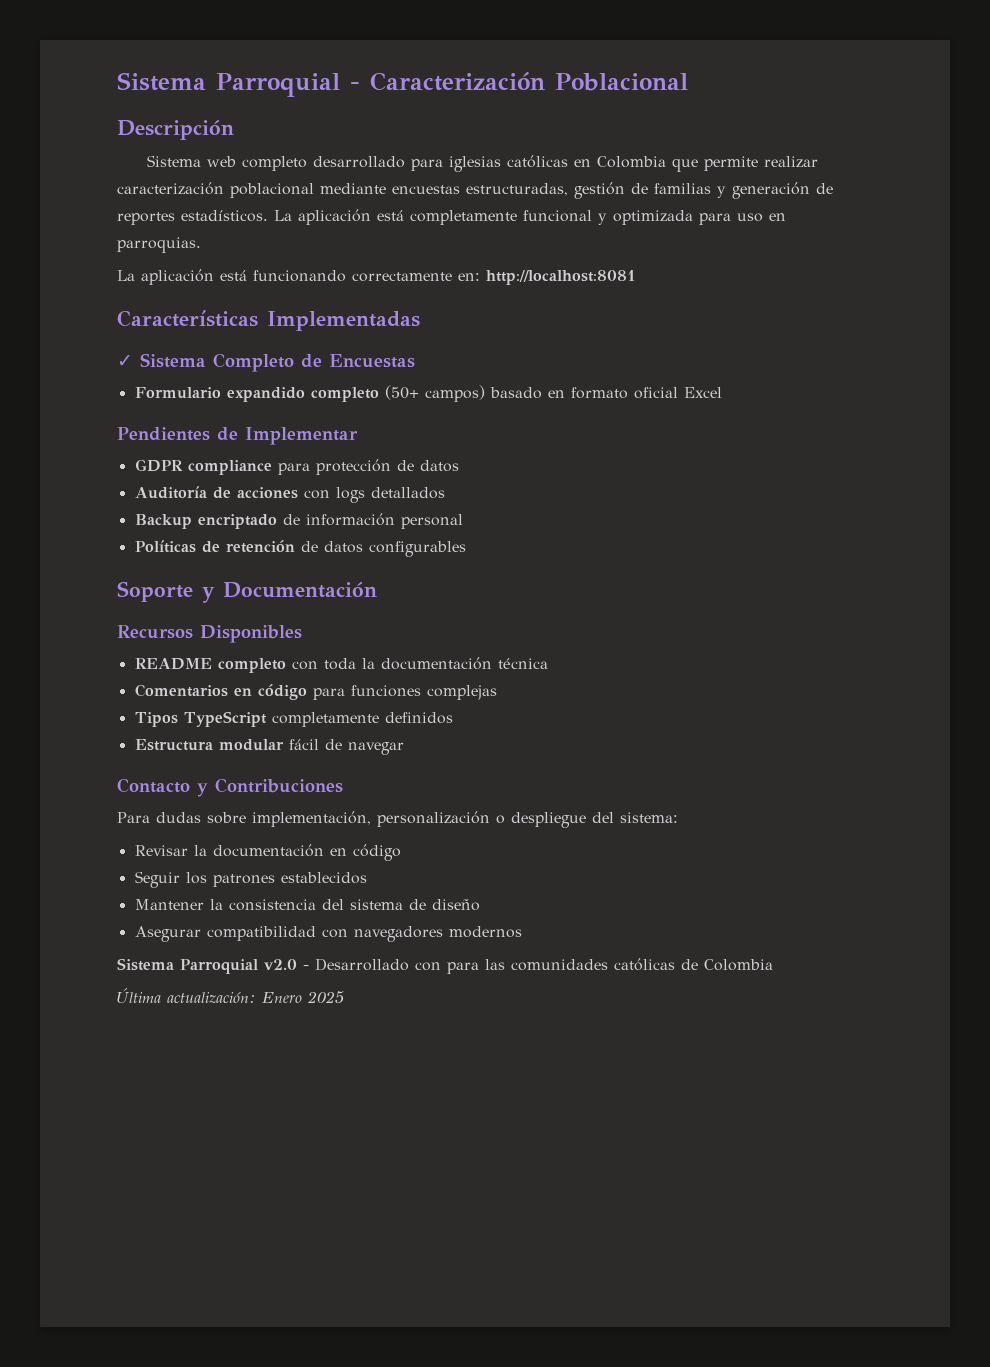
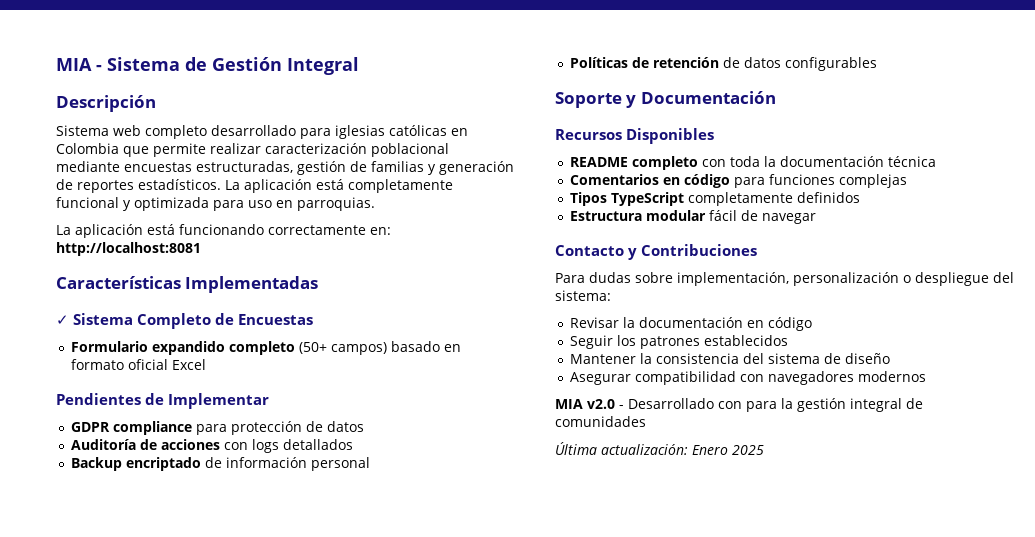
[117,72,688,97] Sistema Parroquial - Caracterización Poblacional -> [56,57,359,75] MIA - Sistema de Gestión Integral
[117,958,258,974] Sistema Parroquial -> [555,399,583,409] MIA
[485,958,773,971] las comunidades católicas de Colombia -> [781,398,923,412] [555,416,646,427] la gestión integral de comunidades

